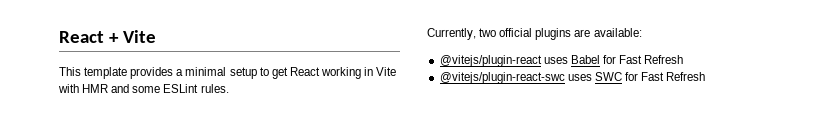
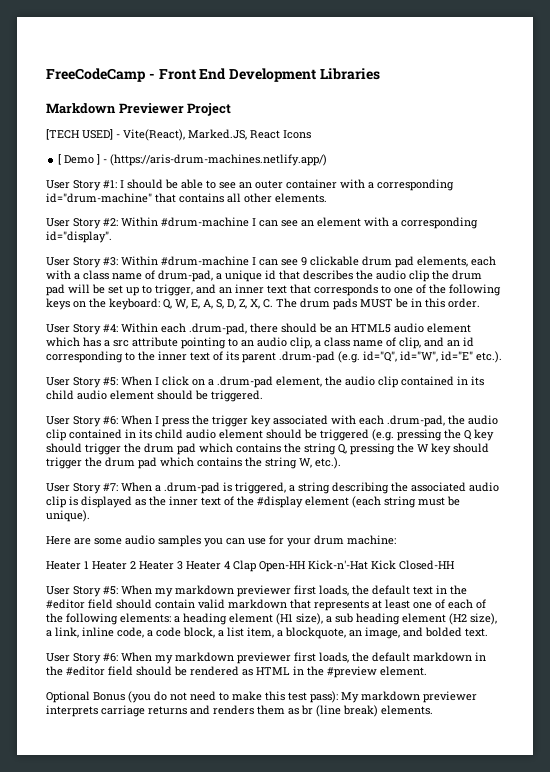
[59,30,157,43] [59,67,397,79] [58,84,229,93] [427,28,642,40] [439,55,684,67] [439,72,706,84] React + Vite // This template provides a minimal setup to get React working in Vite with HMR and some ESLint rules. // Currently, two official plugins are available: // @vitejs/plugin-react uses Babel for Fast Refresh // @vitejs/plugin-react-swc uses SWC for Fast Refresh -> [46,68,380,82] [46,103,232,116] [46,129,311,141] [58,154,328,166] [46,179,454,191] [46,193,327,203] [46,217,478,229] [46,231,112,243] [46,256,496,268] [46,270,482,282] [46,284,501,296] [46,298,480,310] [46,323,471,335] [46,337,474,349] [46,351,502,363] [46,376,484,388] [46,390,263,402] [46,415,498,427] [46,429,494,441] [46,443,489,455] [46,457,341,469] [46,482,499,494] [46,496,460,508] [46,510,90,522] [46,535,396,547] [46,560,455,572] [46,585,467,597] [46,599,486,611] [46,613,497,625] [46,627,488,639] [46,652,486,664] [46,666,427,678] [46,691,477,703] [46,705,433,717] FreeCodeCamp - Front End Development Libraries // Markdown Previewer Project // [TECH USED] - Vite(React), Marked.JS, React Icons // [ Demo ] - (https://aris-drum-machines.netlify.app/) // User Story #1: I should be able to see an outer container with a corresponding id="drum-machine" that contains all other elements. // User Story #2: Within #drum-machine I can see an element with a corresponding id="display". // User Story #3: Within #drum-machine I can see 9 clickable drum pad elements, each with a class name of drum-pad, a unique id that describes the audio clip the drum pad will be set up to trigger, and an inner text that corresponds to one of the following keys on the keyboard: Q, W, E, A, S, D, Z, X, C. The drum pads MUST be in this order. // User Story #4: Within each .drum-pad, there should be an HTML5 audio element which has a src attribute pointing to an audio clip, a class name of clip, and an id corresponding to the inner text of its parent .drum-pad (e.g. id="Q", id="W", id="E" etc.). // User Story #5: When I click on a .drum-pad element, the audio clip contained in its child audio element should be triggered. // User Story #6: When I press the trigger key associated with each .drum-pad, the audio clip contained in its child audio element should be triggered (e.g. pressing the Q key should trigger the drum pad which contains the string Q, pressing the W key should trigger the drum pad which contains the string W, etc.). // User Story #7: When a .drum-pad is triggered, a string describing the associated audio clip is displayed as the inner text of the #display element (each string must be unique). // Here are some audio samples you can use for your drum machine: // Heater 1 Heater 2 Heater 3 Heater 4 Clap Open-HH Kick-n'-Hat Kick Closed-HH // User Story #5: When my markdown previewer first loads, the default text in the #editor field should contain valid markdown that represents at least one of each of the following elements: a heading element (H1 size), a sub heading element (H2 size), a link, inline code, a code block, a list item, a blockquote, an image, and bolded text. // User Story #6: When my markdown previewer first loads, the default markdown in the #editor field should be rendered as HTML in the #preview element. // Optional Bonus (you do not need to make this test pass): My markdown previewer interprets carriage returns and renders them as br (line break) elements.

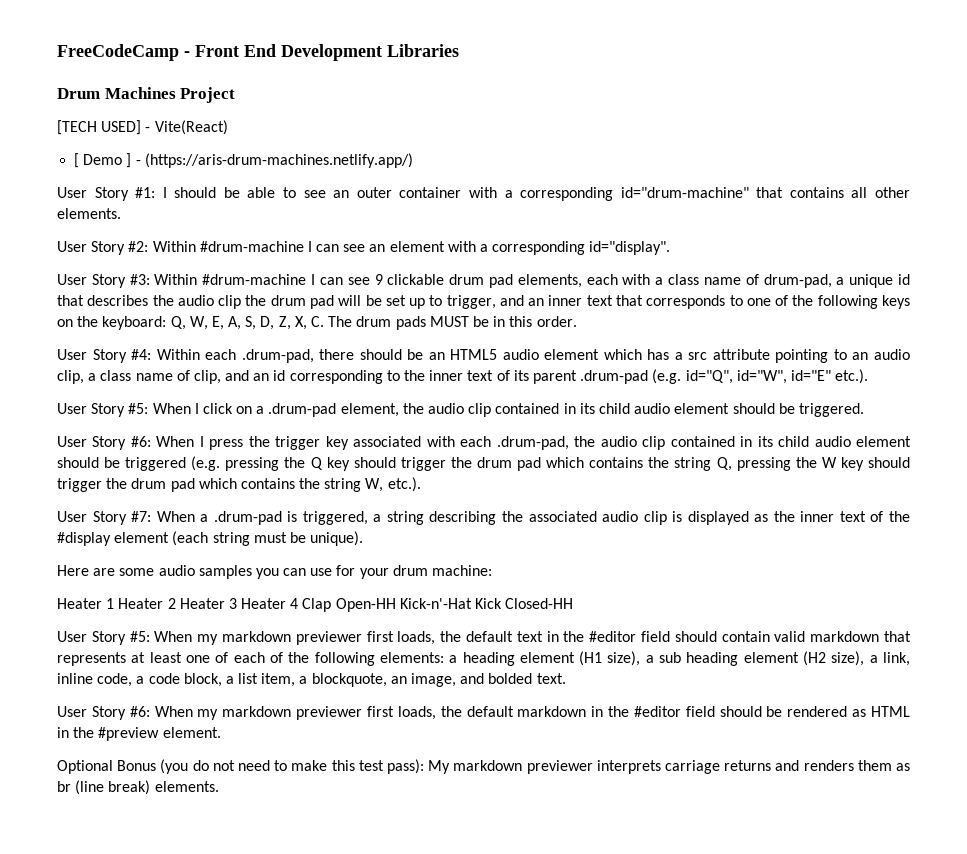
[46,103,184,114] Markdown Previewer -> [57,87,176,99] Drum Machines
[123,129,311,141] Vite(React), Marked.JS, React Icons -> [154,120,228,135] Vite(React)

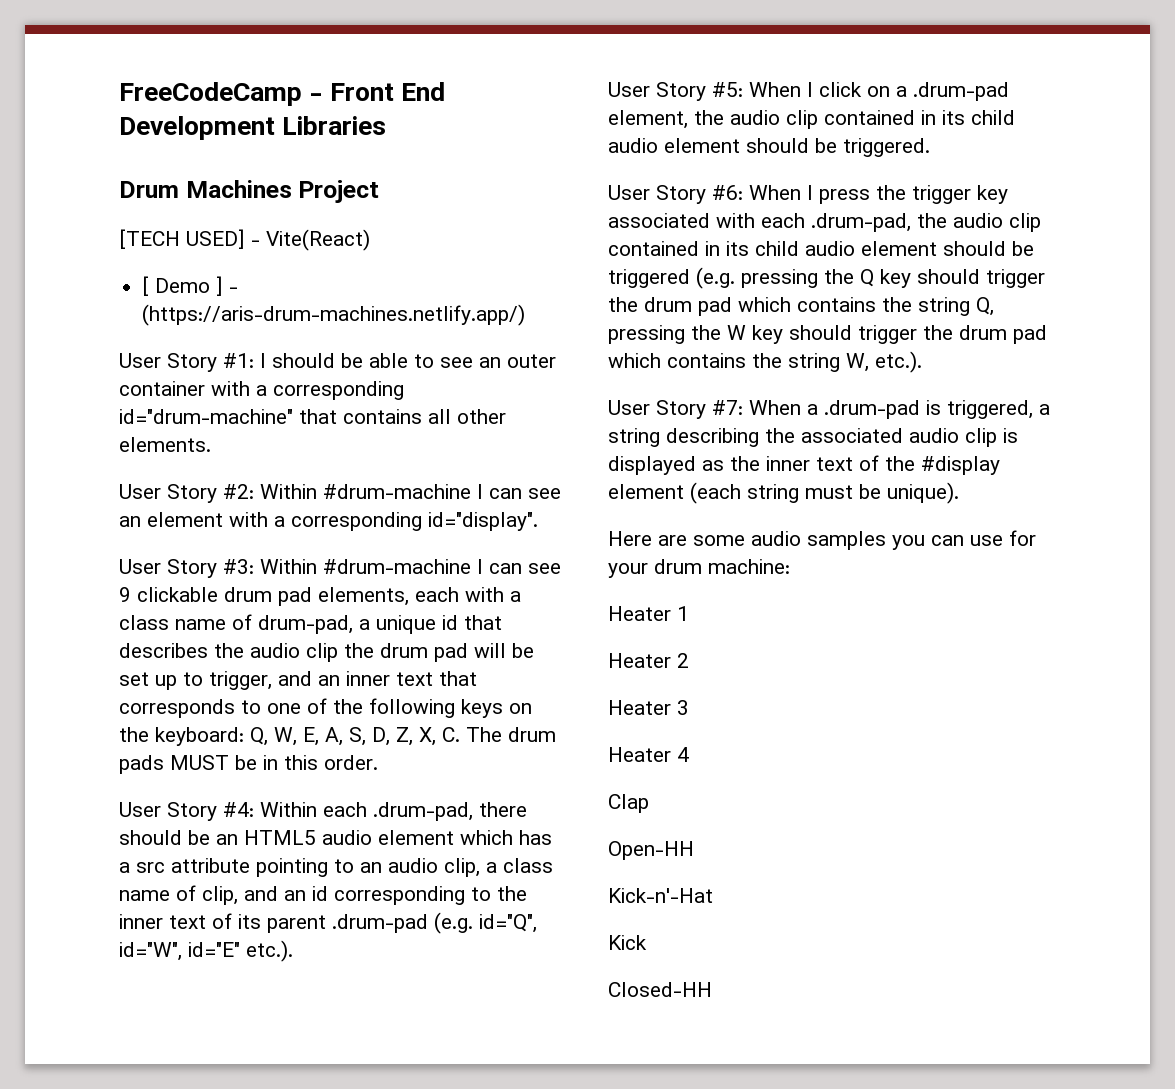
(115, 603) none -> (689, 613) //
(176, 603) none -> (689, 660) //
(237, 603) none -> (689, 707) //
(299, 603) none -> (689, 754) //
(332, 605) none -> (649, 803) //
(396, 605) none -> (694, 850) //
(472, 603) none -> (713, 895) //
(503, 603) none -> (647, 942) //
[57,631,911,645] [57,651,911,666] [57,673,566,687] [57,706,911,720] [57,727,221,741] [57,759,911,774] [57,780,219,795] // User Story #5: When my markdown previewer first loads, the default text in the #editor field should contain valid markdown that represents at least one of each of the following elements: a heading element (H1 size), a sub heading element (H2 size), a link, inline code, a code block, a list item, a blockquote, an image, and bolded text. // User Story #6: When my markdown previewer first loads, the default markdown in the #editor field should be rendered as HTML in the #preview element. // Optional Bonus (you do not need to make this test pass): My markdown previewer interprets carriage returns and renders them as br (line break) elements. -> (712, 989) none

